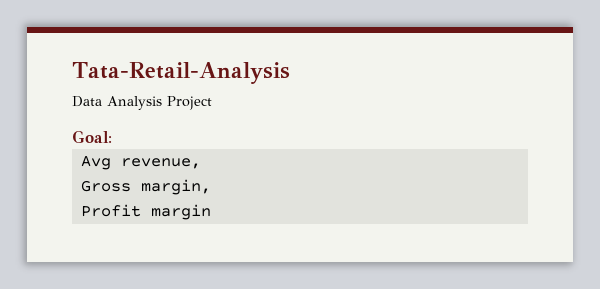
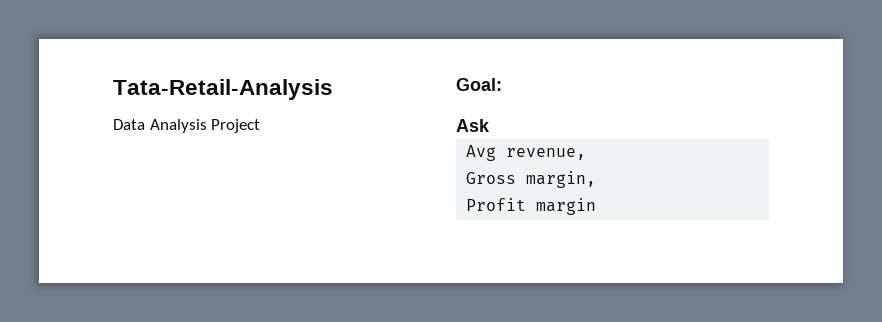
(112, 136) none -> [456,119,490,132] // Ask

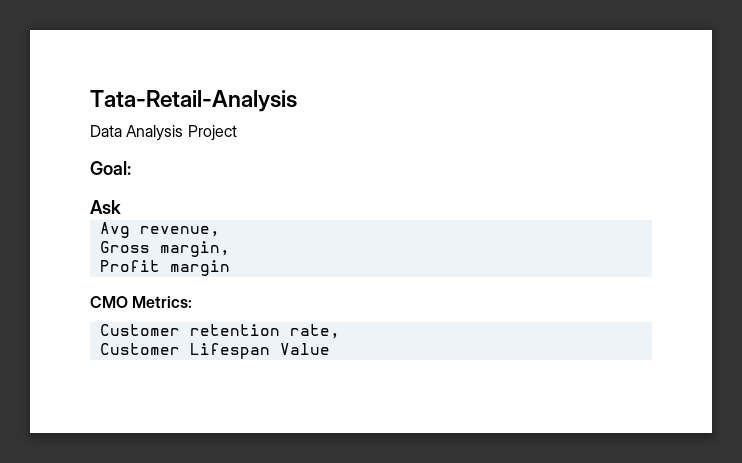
(597, 206) none -> [90,296,193,308] [99,324,340,339] [99,343,330,359] // CMO Metrics: // Customer retention rate, // Customer Lifespan Value

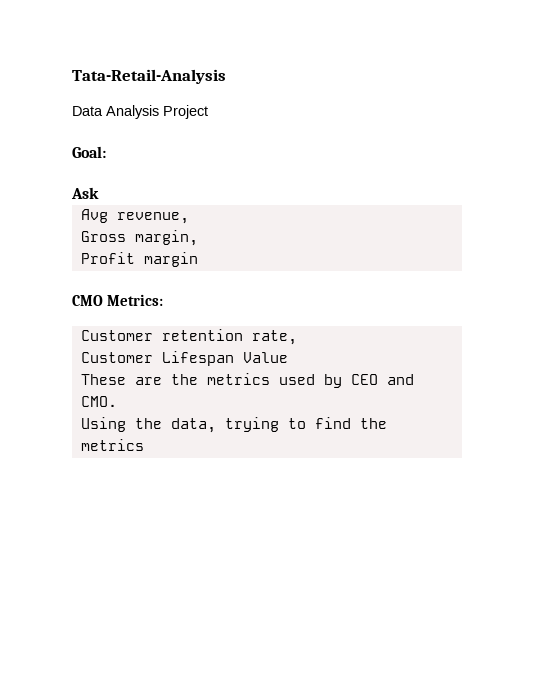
(330, 349) none -> [80,373,414,388] [80,396,117,407] [80,417,387,433] [80,439,144,451] // These are the metrics used by CEO and CMO. // Using the data, trying to find the metrics

